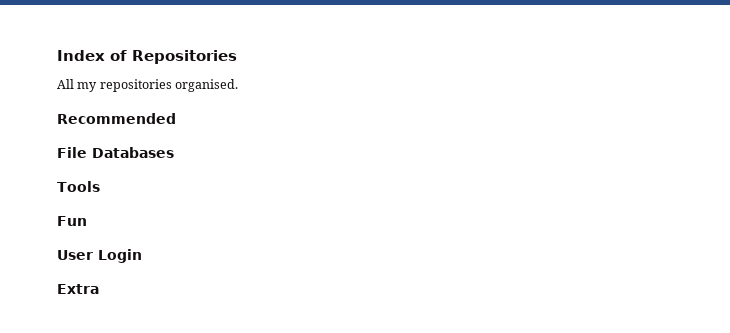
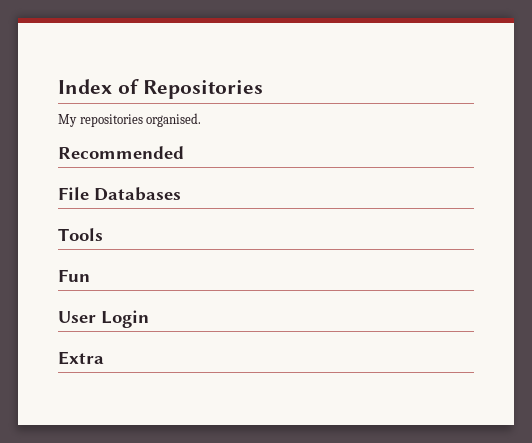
[57,79,98,92] All my -> [58,114,77,127] My

